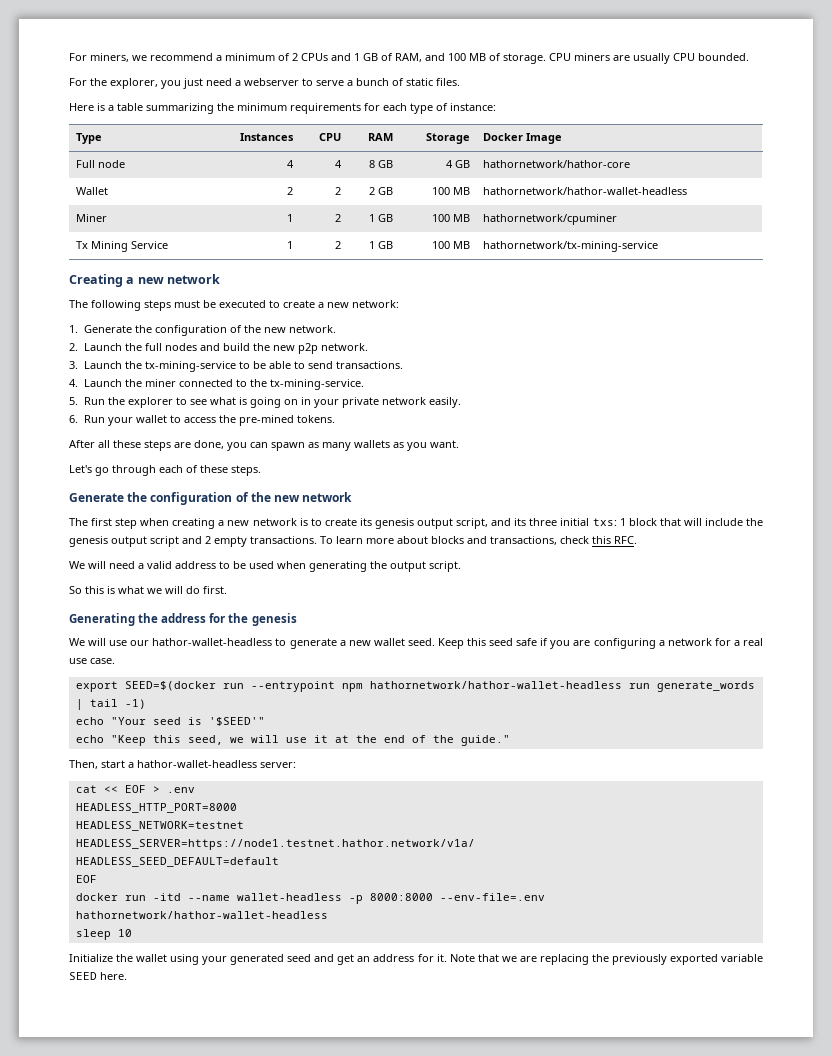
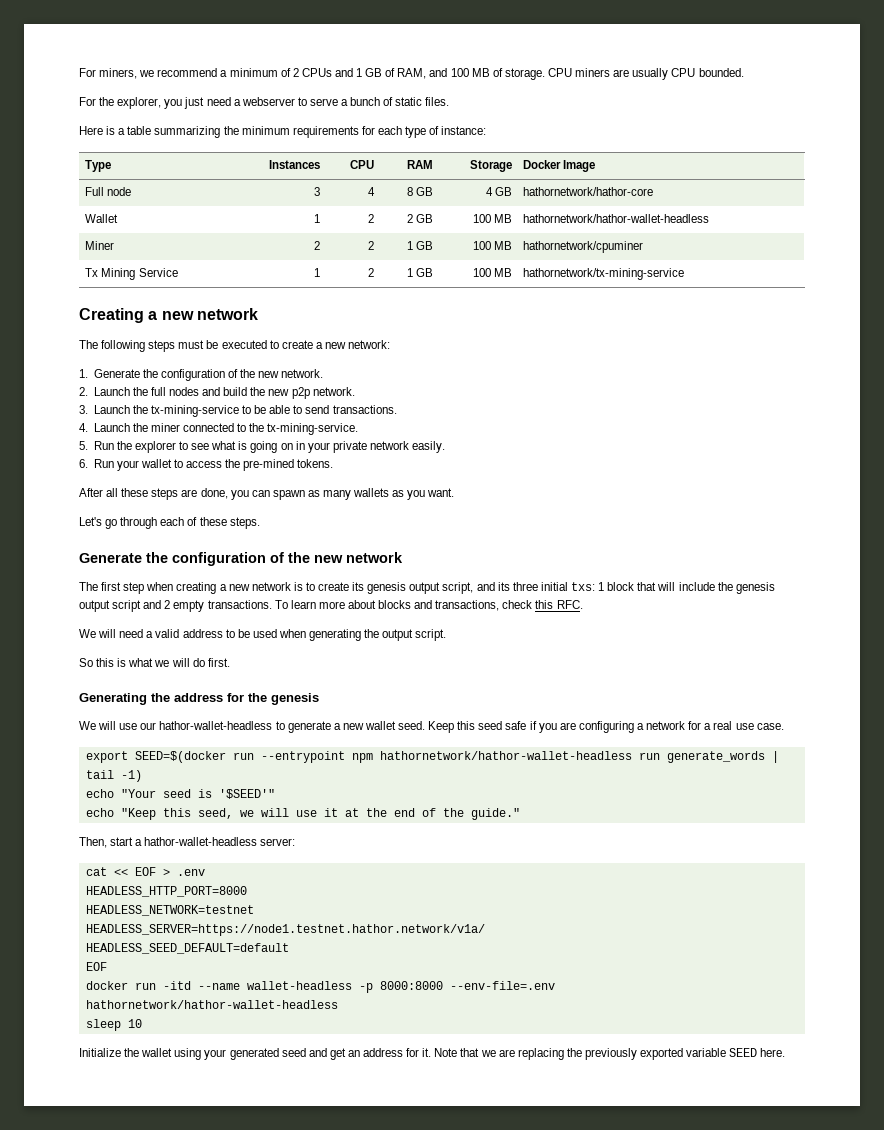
[287,160,295,168] 4 -> [313,187,320,196] 3
[287,187,294,195] 2 -> [313,214,320,223] 1
[287,214,294,222] 1 -> [313,241,320,250] 2

